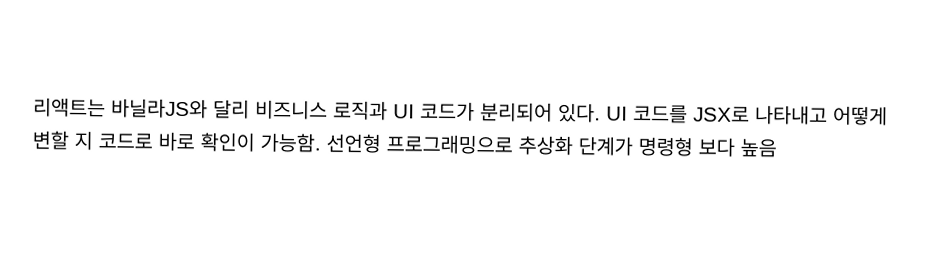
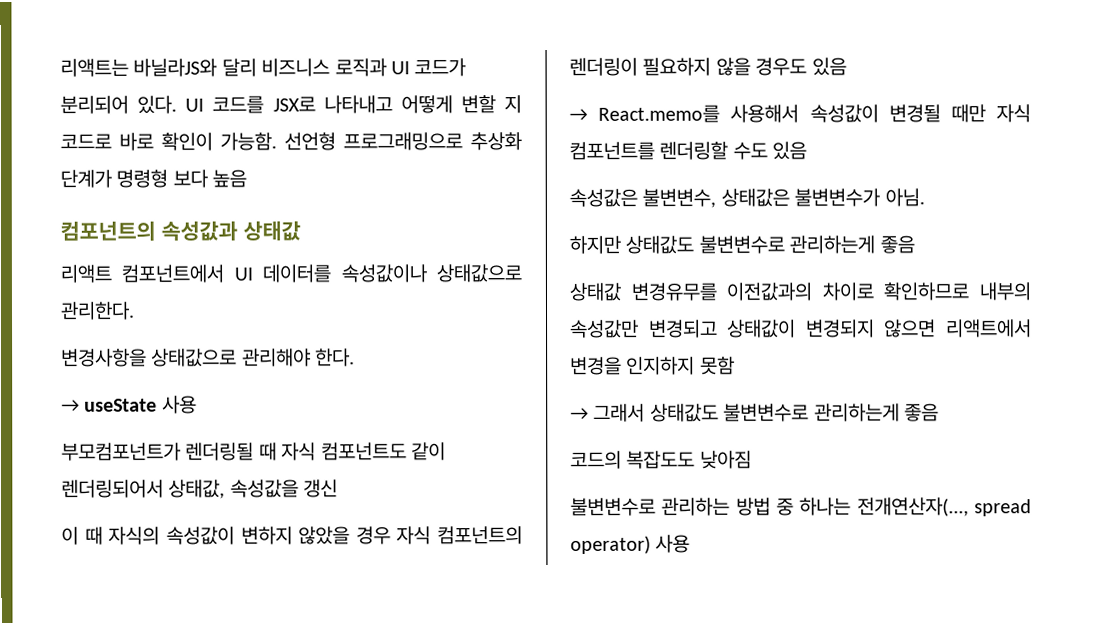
(777, 148) none -> [60,220,301,241] [60,264,522,283] [60,301,135,320] [61,348,356,367] [61,395,197,414] [61,442,446,461] [61,479,339,499] [61,526,523,545] [569,57,847,76] [569,104,1031,123] [569,141,808,160] [569,188,925,208] [569,235,915,254] [569,282,1031,301] [570,319,1032,338] [570,356,735,375] [570,403,939,422] [570,450,752,469] [570,497,1032,517] [570,534,691,554] // 컴포넌트의 속성값과 상태값 // 리액트 컴포넌트에서 UI 데이터를 속성값이나 상태값으로 관리한다. // 변경사항을 상태값으로 관리해야 한다. // → useState 사용 // 부모컴포넌트가 렌더링될 때 자식 컴포넌트도 같이 렌더링되어서 상태값, 속성값을 갱신 // 이 때 자식의 속성값이 변하지 않았을 경우 자식 컴포넌트의 렌더링이 필요하지 않을 경우도 있음 // → React.memo를 사용해서 속성값이 변경될 때만 자식 컴포넌트를 렌더링할 수도 있음 // 속성값은 불변변수, 상태값은 불변변수가 아님. // 하지만 상태값도 불변변수로 관리하는게 좋음 // 상태값 변경유무를 이전값과의 차이로 확인하므로 내부의 속성값만 변경되고 상태값이 변경되지 않으면 리액트에서 변경을 인지하지 못함 // → 그래서 상태값도 불변변수로 관리하는게 좋음 // 코드의 복잡도도 낮아짐 // 불변변수로 관리하는 방법 중 하나는 전개연산자(..., spread operator) 사용

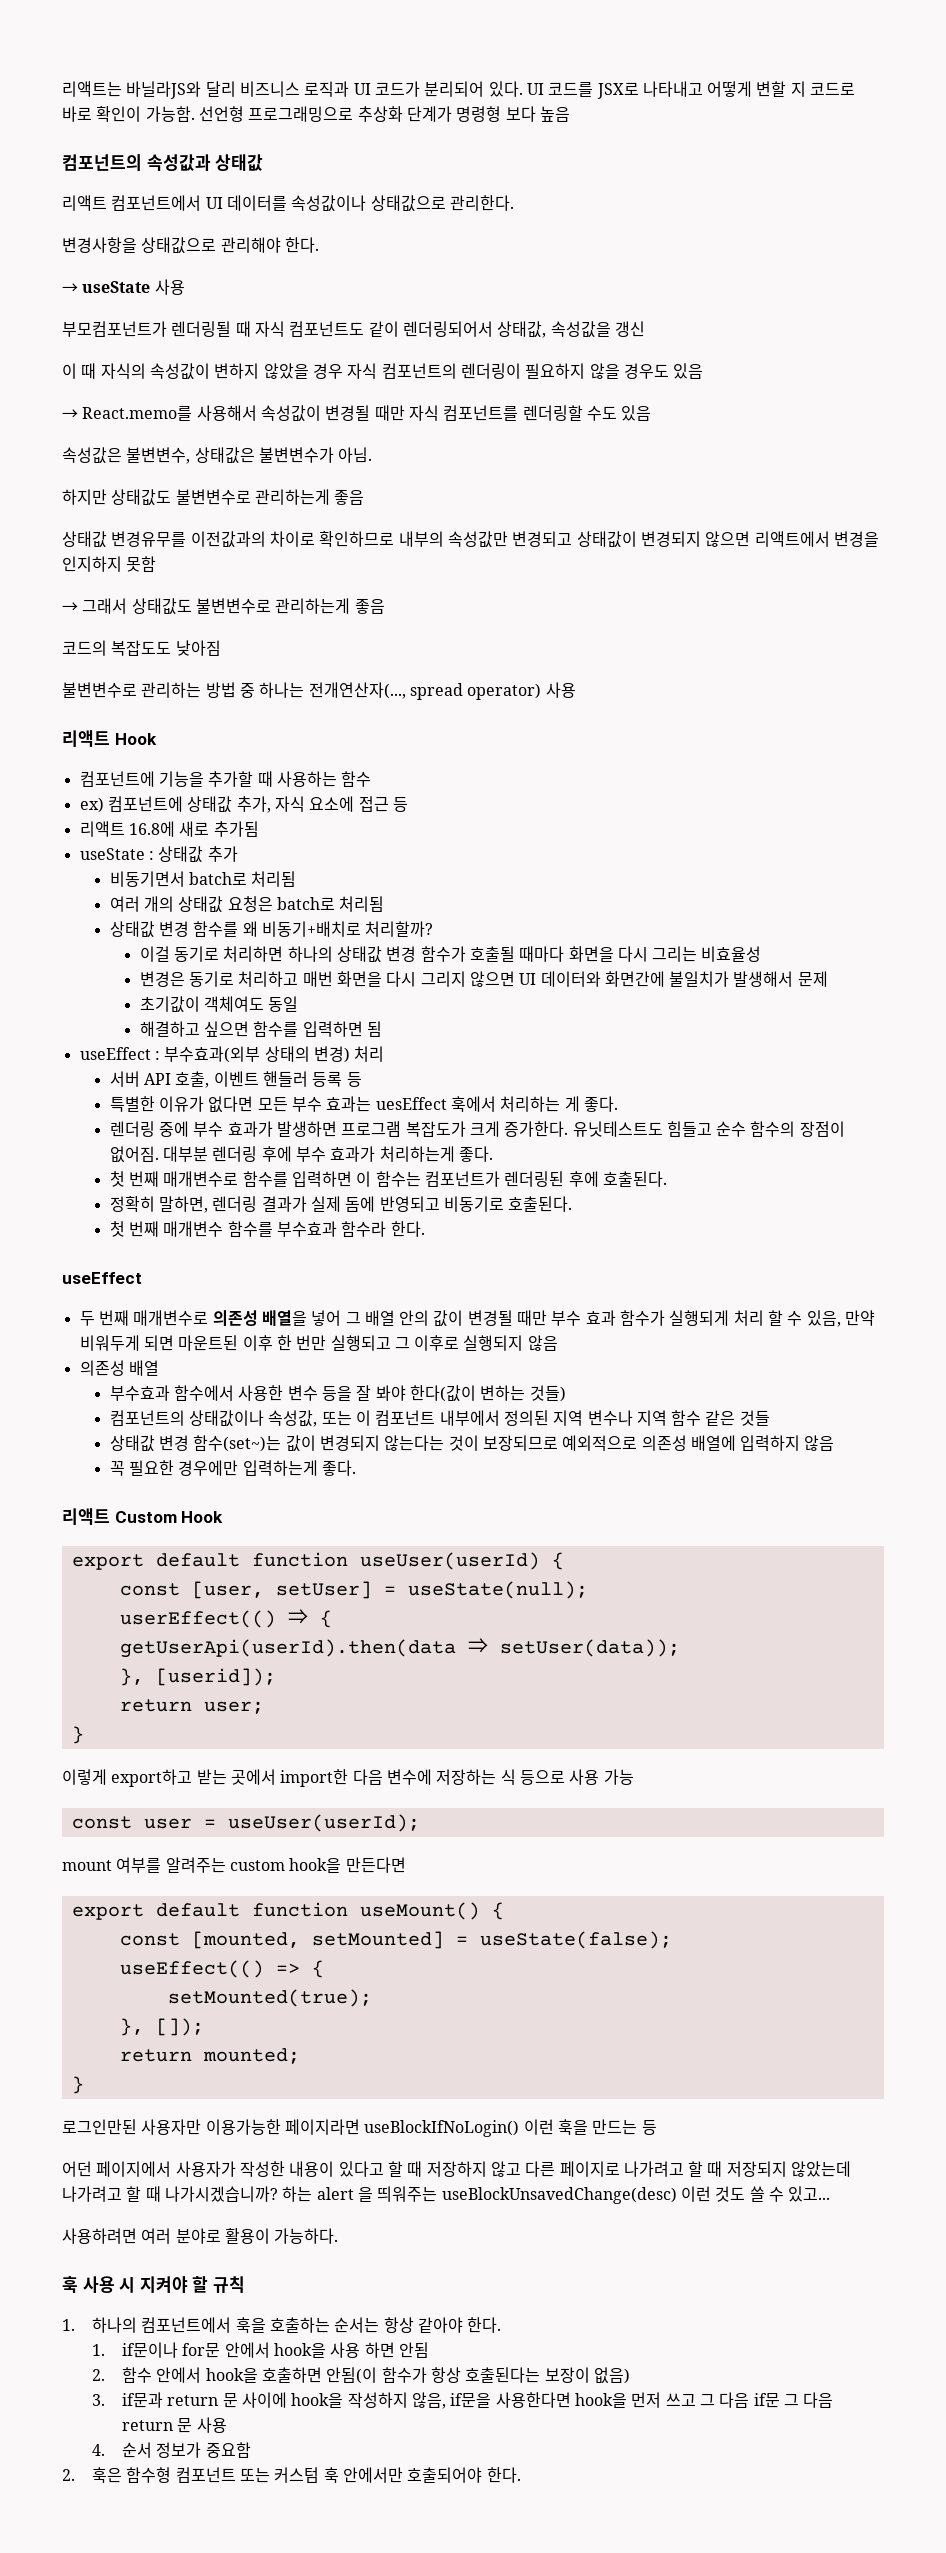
(691, 543) none -> [62,730,157,747] [79,771,372,787] [79,796,408,813] [79,821,259,837] [79,846,238,863] [109,871,297,887] [109,896,385,913] [109,921,434,938] [139,946,762,963] [139,971,828,987] [139,996,299,1013] [139,1021,382,1037] [79,1046,385,1063] [109,1071,362,1088] [109,1096,618,1113] [109,1121,845,1137] [109,1146,493,1163] [109,1171,667,1187] [109,1196,573,1213] [109,1221,425,1237] [62,1272,142,1284] [79,1310,876,1327] [79,1335,558,1351] [79,1360,159,1376] [109,1385,566,1402] [109,1410,770,1427] [109,1435,835,1452] [109,1460,356,1476] [62,1508,224,1525] [71,1552,564,1570] [119,1581,588,1599] [119,1609,332,1628] [119,1638,680,1658] [119,1668,276,1686] [119,1699,264,1714] [71,1726,84,1744] [62,1769,634,1787] [71,1814,420,1832] [62,1857,406,1873] [71,1902,504,1920] [119,1931,672,1949] [119,1960,324,1978] [167,1989,372,2007] [119,2018,204,2036] [119,2048,300,2064] [71,2076,84,2094] [62,2119,657,2137] [62,2161,852,2177] [62,2186,831,2204] [62,2228,339,2244] [62,2276,245,2293] [62,2317,502,2333] [92,2342,429,2358] [92,2367,630,2384] [92,2392,834,2409] [122,2417,227,2433] [92,2442,251,2458] [62,2467,521,2483] // 리액트 Hook // 컴포넌트에 기능을 추가할 때 사용하는 함수 // ex) 컴포넌트에 상태값 추가, 자식 요소에 접근 등 // 리액트 16.8에 새로 추가됨 // useState : 상태값 추가 // 비동기면서 batch로 처리됨 // 여러 개의 상태값 요청은 batch로 처리됨 // 상태값 변경 함수를 왜 비동기+배치로 처리할까? // 이걸 동기로 처리하면 하나의 상태값 변경 함수가 호출될 때마다 화면을 다시 그리는 비효율성 // 변경은 동기로 처리하고 매번 화면을 다시 그리지 않으면 UI 데이터와 화면간에 불일치가 발생해서 문제 // 초기값이 객체여도 동일 // 해결하고 싶으면 함수를 입력하면 됨 // useEffect : 부수효과(외부 상태의 변경) 처리 // 서버 API 호출, 이벤트 핸들러 등록 등 // 특별한 이유가 없다면 모든 부수 효과는 uesEffect 훅에서 처리하는 게 좋다. // 렌더링 중에 부수 효과가 발생하면 프로그램 복잡도가 크게 증가한다. 유닛테스트도 힘들고 순수 함수의 장점이 없어짐. 대부분 렌더링 후에 부수 효과가 처리하는게 좋다. // 첫 번째 매개변수로 함수를 입력하면 이 함수는 컴포넌트가 렌더링된 후에 호출된다. // 정확히 말하면, 렌더링 결과가 실제 돔에 반영되고 비동기로 호출된다. // 첫 번째 매개변수 함수를 부수효과 함수라 한다. // useEffect // 두 번째 매개변수로 의존성 배열을 넣어 그 배열 안의 값이 변경될 때만 부수 효과 함수가 실행되게 처리 할 수 있음, 만약 비워두게 되면 마운트된 이후 한 번만 실행되고 그 이후로 실행되지 않음 // 의존성 배열 // 부수효과 함수에서 사용한 변수 등을 잘 봐야 한다(값이 변하는 것들) // 컴포넌트의 상태값이나 속성값, 또는 이 컴포넌트 내부에서 정의된 지역 변수나 지역 함수 같은 것들 // 상태값 변경 함수(set~)는 값이 변경되지 않는다는 것이 보장되므로 예외적으로 의존성 배열에 입력하지 않음 // 꼭 필요한 경우에만 입력하는게 좋다. // 리액트 Custom Hook // export default function useUser(userId) { // const [user, setUser] = useState(null); // userEffect(() ⇒ { // getUserApi(userId).then(data ⇒ setUser(data)); // }, [userid]); // return user; // } // 이렇게 export하고 받는 곳에서 import한 다음 변수에 저장하는 식 등으로 사용 가능 // const user = useUser(userId); // mount 여부를 알려주는 custom hook을 만든다면 // export default function useMount() { // const [mounted, setMounted] = useState(false); // useEffect(() => { // setMounted(true); // }, []); // return mounted; // } // 로그인만된 사용자만 이용가능한 페이지라면 useBlockIfNoLogin() 이런 훅을 만드는 등 // 어던 페이지에서 사용자가 작성한 내용이 있다고 할 때 저장하지 않고 다른 페이지로 나가려고 할 때 저장되지 않았는데 나가려고 할 때 나가시겠습니까? 하는 alert 을 띄워주는 useBlockUnsavedChange(desc) 이런 것도 쓸 수 있고... // 사용하려면 여러 분야로 활용이 가능하다. // 훅 사용 시 지켜야 할 규칙 // 1. 하나의 컴포넌트에서 훅을 호출하는 순서는 항상 같아야 한다. // 1. if문이나 for문 안에서 hook을 사용 하면 안됨 // 2. 함수 안에서 hook을 호출하면 안됨(이 함수가 항상 호출된다는 보장이 없음) // 3. if문과 return 문 사이에 hook을 작성하지 않음, if문을 사용한다면 hook을 먼저 쓰고 그 다음 if문 그 다음 return 문 사용 // 4. 순서 정보가 중요함 // 2. 훅은 함수형 컴포넌트 또는 커스텀 훅 안에서만 호출되어야 한다.

